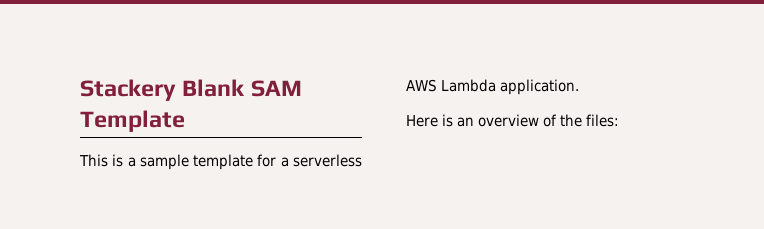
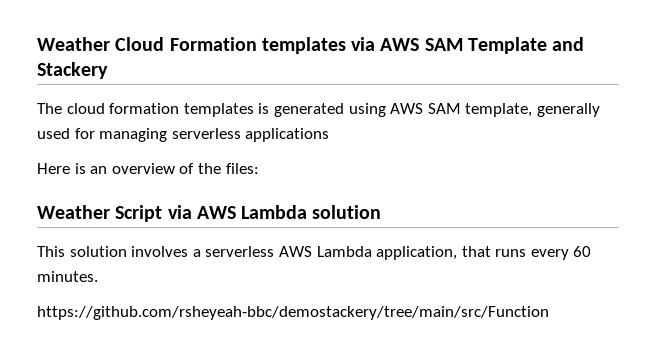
[80,79,302,101] [80,110,185,132] [79,154,362,170] [406,79,580,95] Stackery Blank SAM Template // This is a sample template for a serverless AWS Lambda application. -> [37,37,585,54] [37,62,108,79] [37,103,600,117] [37,128,330,142] Weather Cloud Formation templates via AWS SAM Template and Stackery // The cloud formation templates is generated using AWS SAM template, generally used for managing serverless applications
(620, 120) none -> [37,205,382,222] [37,246,592,260] [37,271,98,282] [37,306,549,320] // Weather Script via AWS Lambda solution // This solution involves a serverless AWS Lambda application, that runs every 60 minutes. // https://github.com/rsheyeah-bbc/demostackery/tree/main/src/Function

